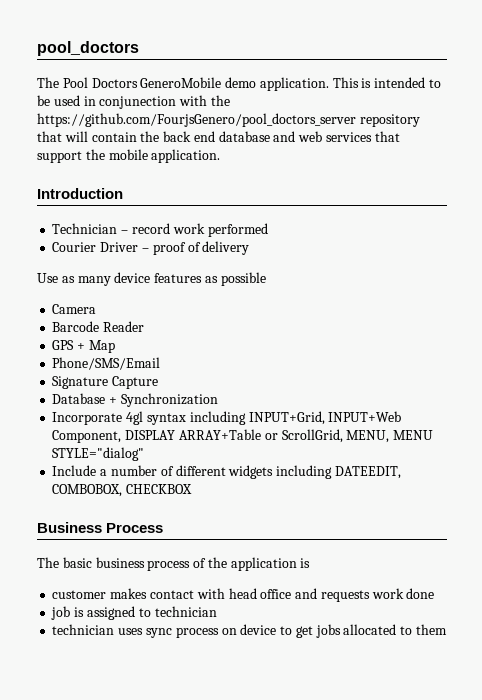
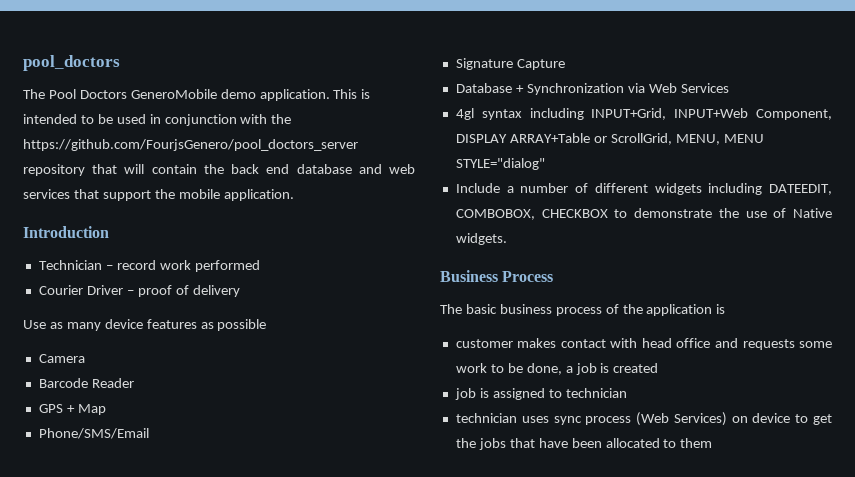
[99,96,177,109] conjunection -> [164,114,237,126] conjunction
[52,412,123,425] // Incorporate -> [627,83,729,93] via Web Services //
(193, 489) none -> [614,208,832,218] [455,233,507,245] to demonstrate the use of Native widgets.
[371,588,435,599] work done -> [799,341,833,348] [455,363,659,375] some work to be done, a job is created
(219, 632) none -> [636,412,727,426] (Web Services)
[315,624,341,638] jobs -> [455,438,602,450] the jobs that have been

